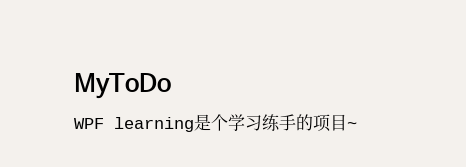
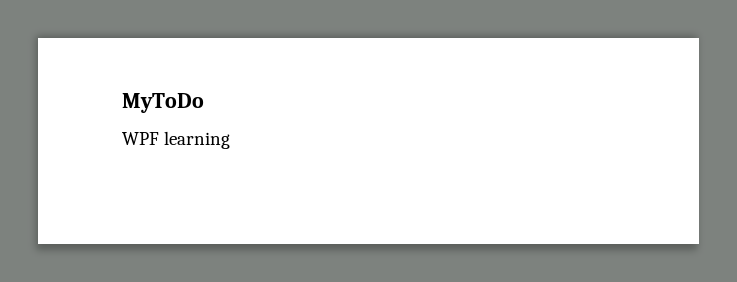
[194,114,357,132] 是个学习练手的项目~ -> (231, 140) none

